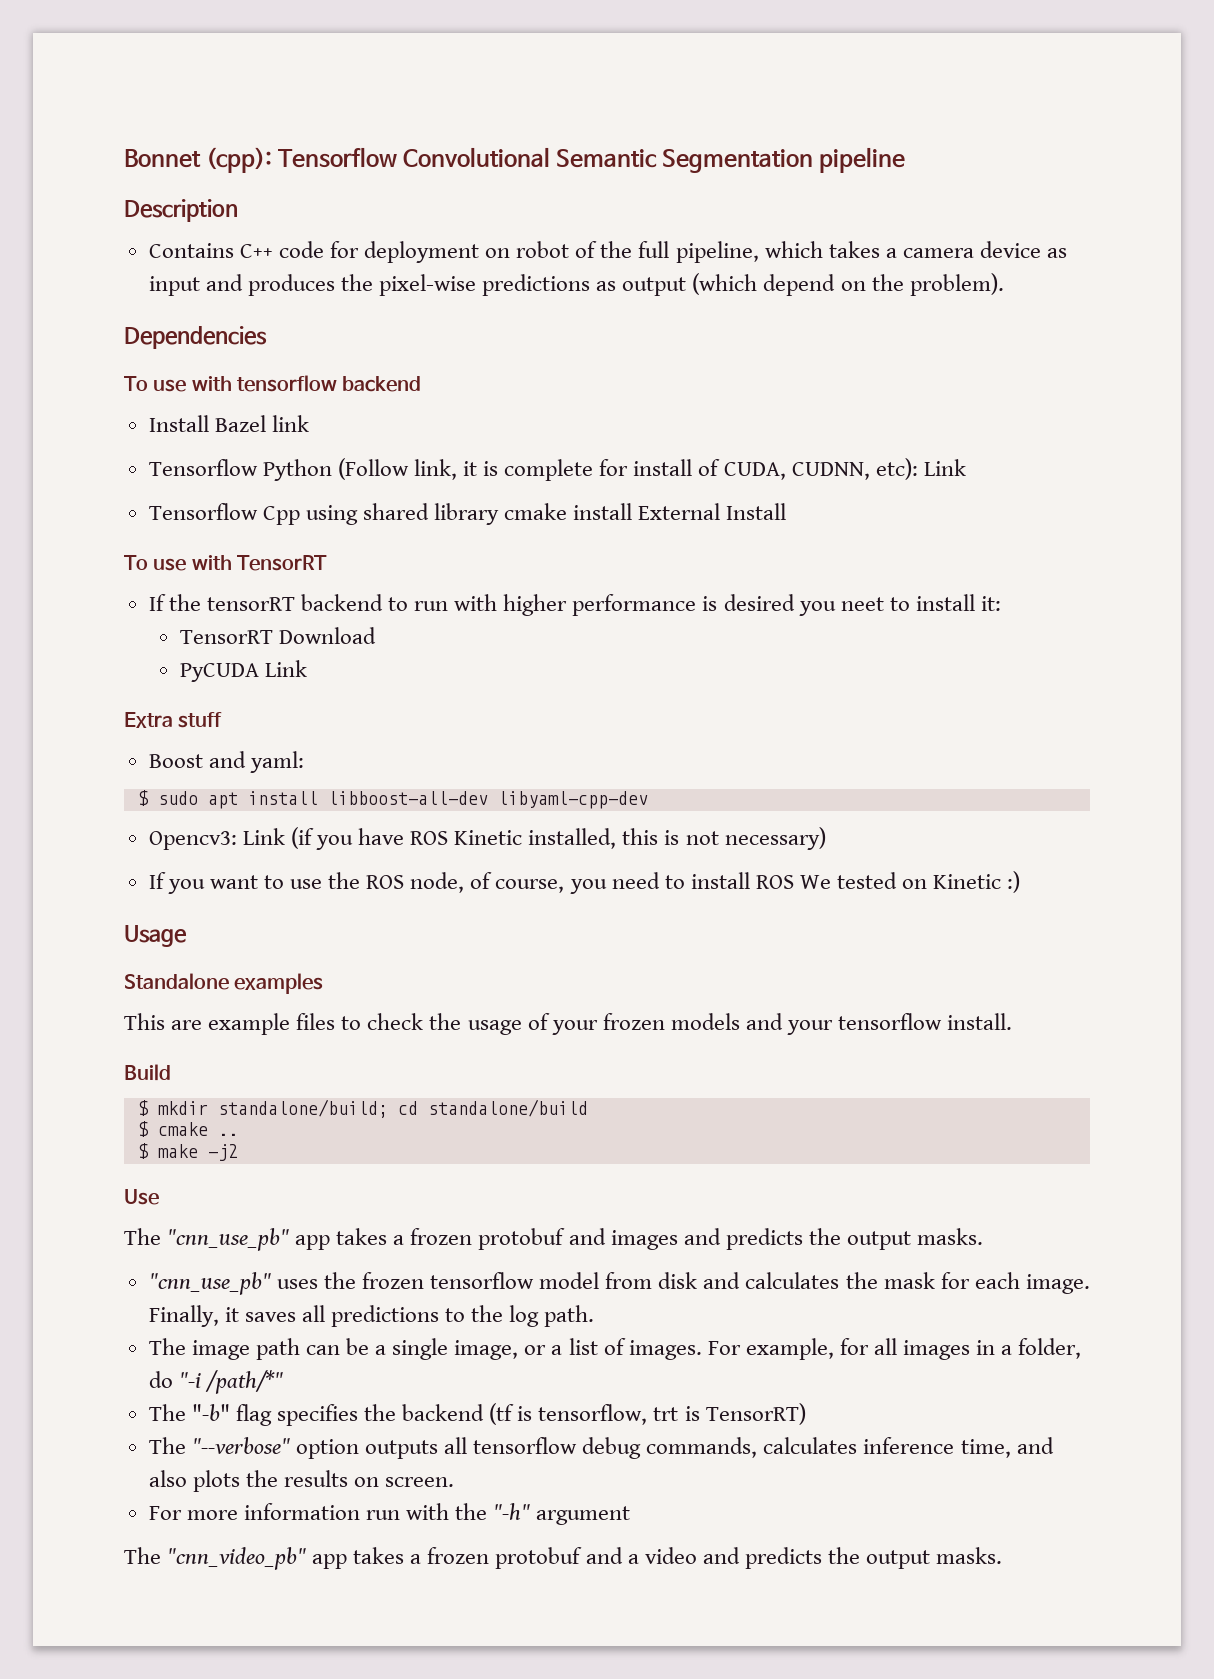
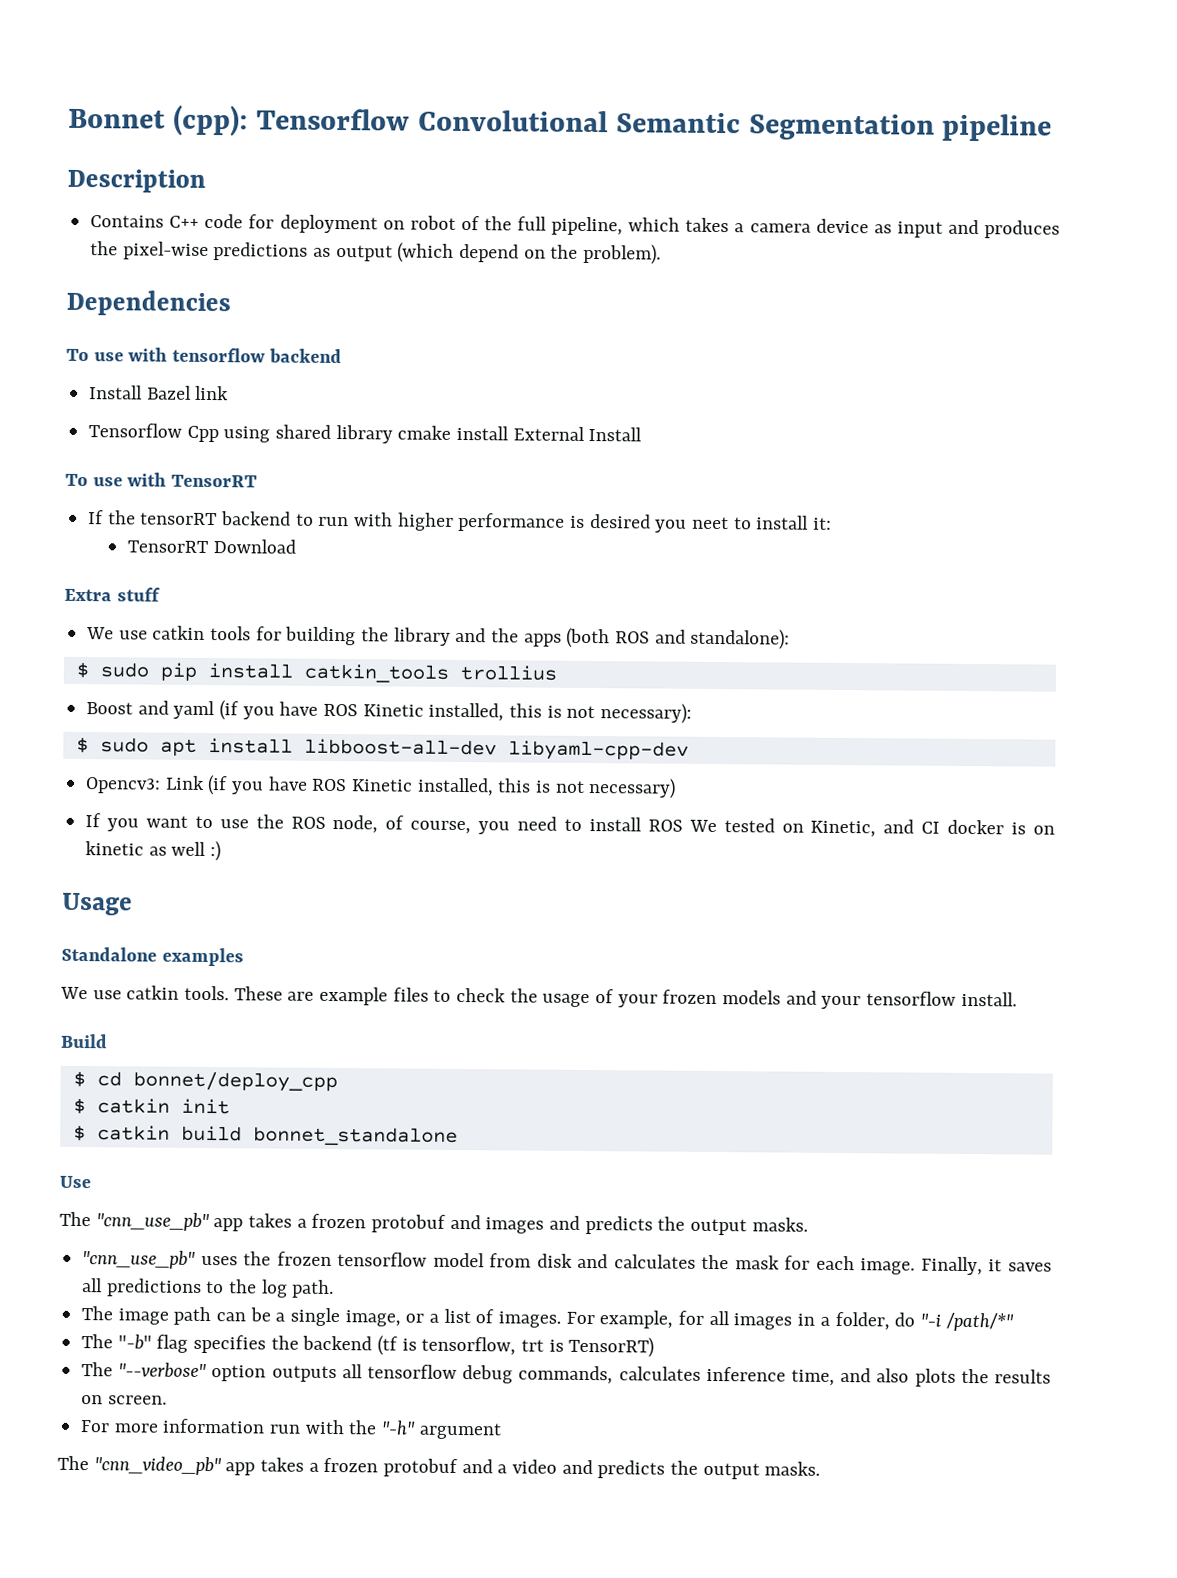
[148,458,966,481] // Tensorflow Python (Follow link, it is complete for install of CUDA, CUDNN, etc): Link -> (230, 393) none
[180,660,308,682] // PyCUDA Link -> (296, 546) none
[148,751,304,773] Boost and yaml: -> [86,625,791,650] [75,661,557,683] [86,700,693,724] We use catkin tools for building the library and the apps (both ROS and standalone): // $ sudo pip install catkin_tools trollius // Boost and yaml (if you have ROS Kinetic installed, this is not necessary):
[933,874,1002,889] Kinetic -> [810,819,1056,838] [85,841,207,857] Kinetic, and CI docker is on kinetic as well
[124,1013,165,1030] This -> [60,985,283,1001] We use catkin tools. These
[157,1099,588,1118] [137,1121,238,1137] [137,1143,238,1161] mkdir standalone/build; cd standalone/build // $ cmake .. // $ make -j2 -> [96,1071,338,1093] [72,1097,230,1115] [72,1124,458,1146] cd bonnet/deploy_cpp // $ catkin init // $ catkin build bonnet_standalone

